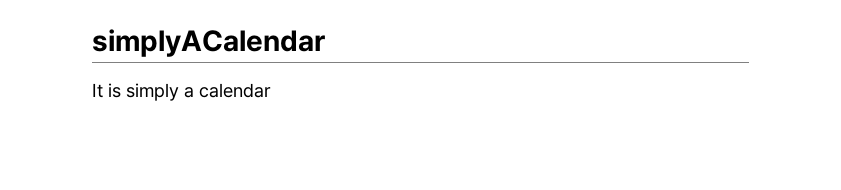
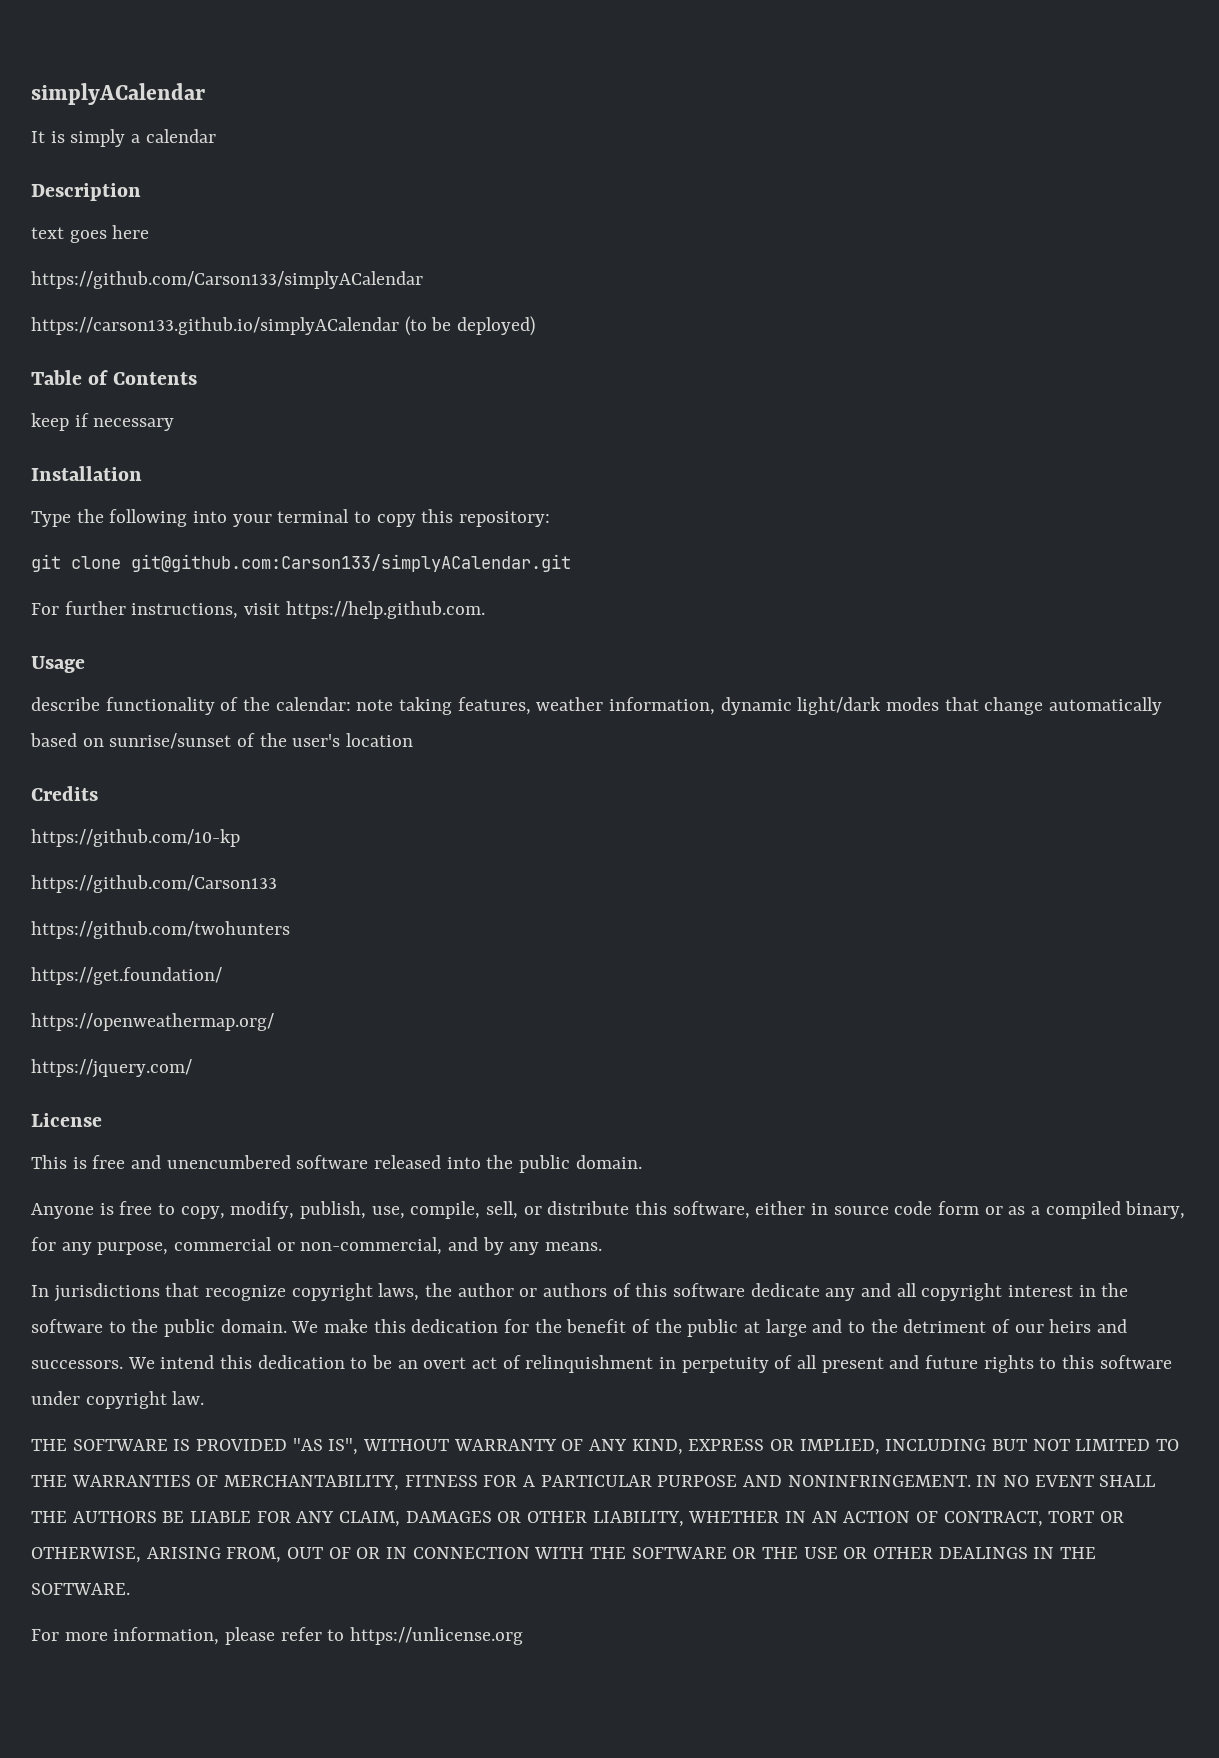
(271, 90) none -> [31,183,141,201] [31,225,150,243] [31,271,423,289] [31,316,536,336] [31,370,198,385] [31,413,175,431] [31,466,142,481] [31,509,551,527] [31,554,571,572] [31,601,485,619] [31,656,85,673] [31,697,1163,715] [30,733,414,749] [31,786,98,801] [31,829,240,847] [31,875,277,893] [31,921,290,939] [31,967,222,985] [31,1013,274,1031] [31,1059,192,1078] [31,1113,102,1127] [31,1155,642,1173] [31,1201,1186,1219] [31,1237,603,1255] [31,1283,1129,1302] [31,1319,1128,1337] [31,1355,1172,1373] [31,1391,205,1409] [31,1438,1180,1455] [31,1475,1156,1491] [31,1511,1125,1527] [31,1547,1097,1563] [31,1583,130,1595] [31,1627,524,1645] // Description // text goes here // https://github.com/Carson133/simplyACalendar // https://carson133.github.io/simplyACalendar (to be deployed) // Table of Contents // keep if necessary // Installation // Type the following into your terminal to copy this repository: // git clone git@github.com:Carson133/simplyACalendar.git // For further instructions, visit https://help.github.com. // Usage // describe functionality of the calendar: note taking features, weather information, dynamic light/dark modes that change automatically based on sunrise/sunset of the user's location // Credits // https://github.com/10-kp // https://github.com/Carson133 // https://github.com/twohunters // https://get.foundation/ // https://openweathermap.org/ // https://jquery.com/ // License // This is free and unencumbered software released into the public domain. // Anyone is free to copy, modify, publish, use, compile, sell, or distribute this software, either in source code form or as a compiled binary, for any purpose, commercial or non-commercial, and by any means. // In jurisdictions that recognize copyright laws, the author or authors of this software dedicate any and all copyright interest in the software to the public domain. We make this dedication for the benefit of the public at large and to the detriment of our heirs and successors. We intend this dedication to be an overt act of relinquishment in perpetuity of all present and future rights to this software under copyright law. // THE SOFTWARE IS PROVIDED "AS IS", WITHOUT WARRANTY OF ANY KIND, EXPRESS OR IMPLIED, INCLUDING BUT NOT LIMITED TO THE WARRANTIES OF MERCHANTABILITY, FITNESS FOR A PARTICULAR PURPOSE AND NONINFRINGEMENT. IN NO EVENT SHALL THE AUTHORS BE LIABLE FOR ANY CLAIM, DAMAGES OR OTHER LIABILITY, WHETHER IN AN ACTION OF CONTRACT, TORT OR OTHERWISE, ARISING FROM, OUT OF OR IN CONNECTION WITH THE SOFTWARE OR THE USE OR OTHER DEALINGS IN THE SOFTWARE. // For more information, please refer to https://unlicense.org

